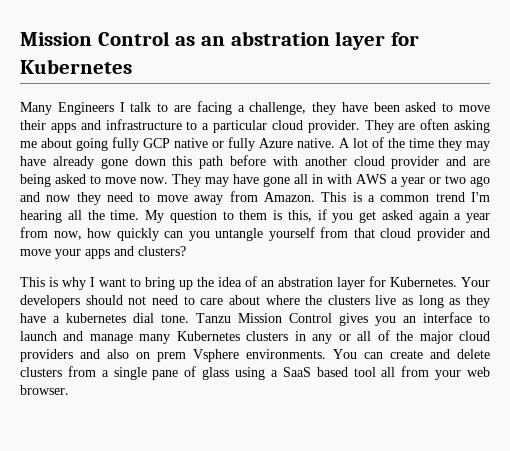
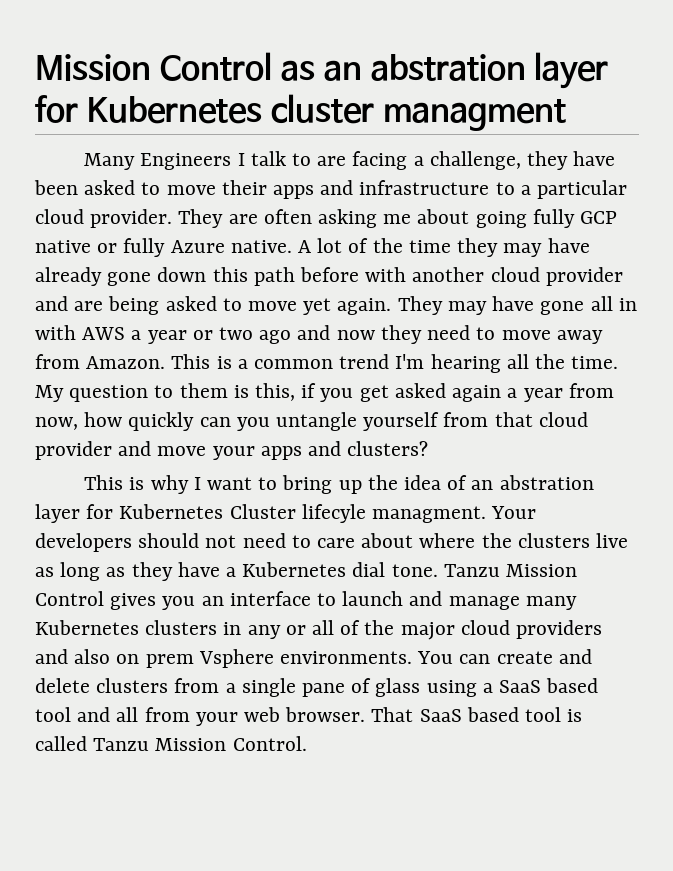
(132, 66) none -> [270,94,566,131] cluster managment
[140,177,168,184] now. -> [303,298,392,315] yet again.
[390,277,457,287] Kubernetes. -> [119,504,487,523] Kubernetes Cluster lifecyle managment.
[66,313,126,323] kubernetes -> [242,562,347,577] Kubernetes
(376, 372) none -> [77,707,111,722] and
(69, 390) none -> [371,707,583,722] [35,736,307,751] That SaaS based tool is called Tanzu Mission Control.

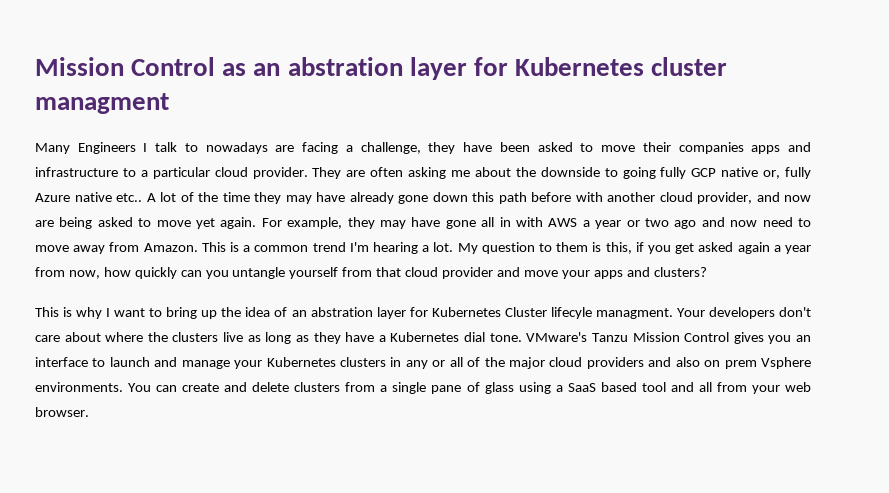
(312, 159) none -> [205,142,268,154] nowadays
(267, 187) none -> [678,142,744,154] companies
(470, 216) none -> [515,167,618,177] the downside to
[97,243,118,253] or -> [763,170,781,179] or,
[230,240,292,253] native. -> [74,192,142,202] native etc..
[545,267,623,286] [35,296,68,311] provider and -> [697,192,811,204] provider, and now
[397,296,443,315] They -> [261,217,375,229] For example, they
[380,325,422,344] they -> (758, 223) none
[506,354,619,369] all the time. -> [422,242,454,252] a lot.
[138,533,311,548] should not need to -> [778,307,811,317] don't
(438, 570) none -> [526,332,588,342] VMware's
[525,596,577,610] many -> [234,360,263,369] your
[371,707,583,722] [35,736,307,751] That SaaS based tool is called Tanzu Mission Control. -> (89, 412) none

